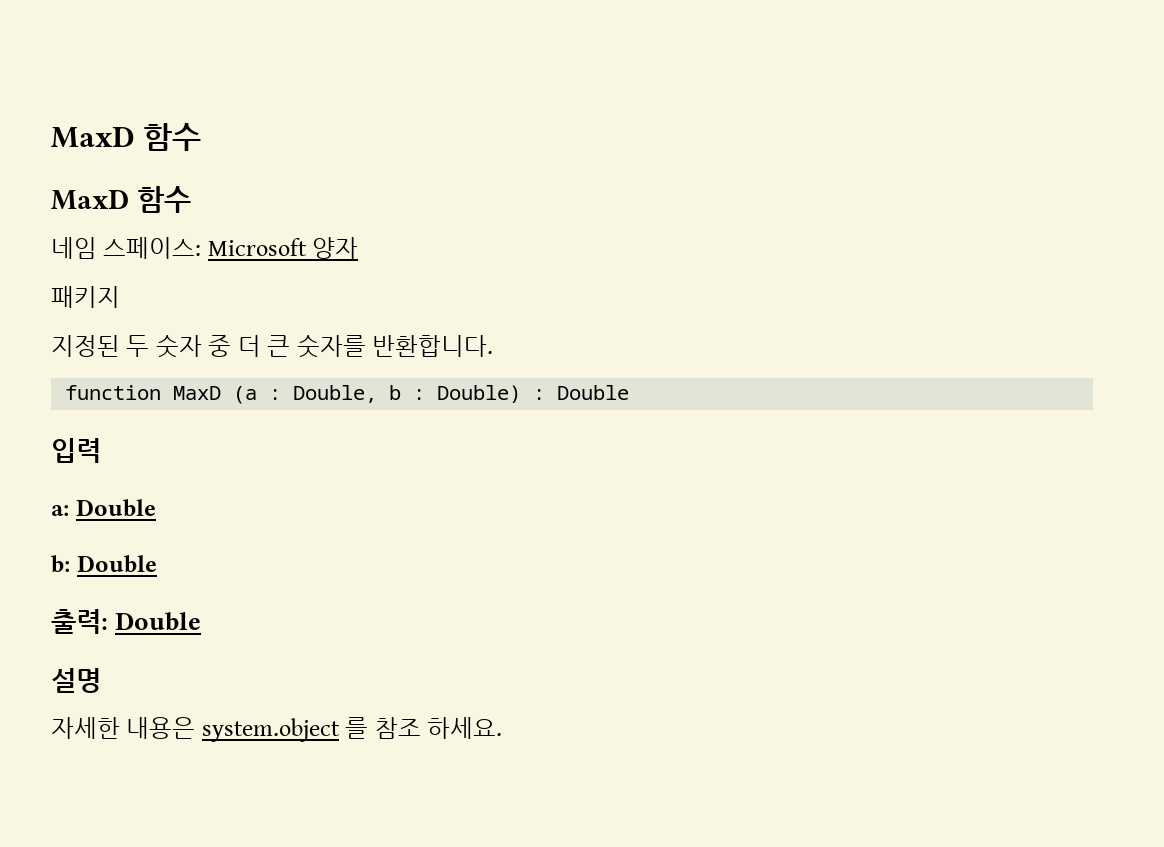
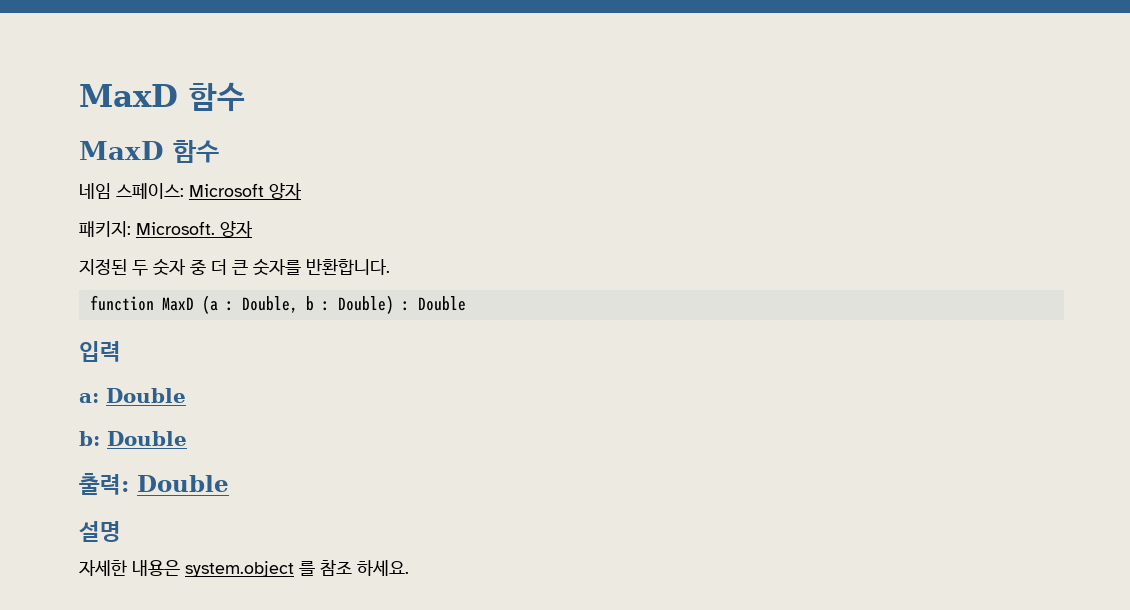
[51,286,120,308] 패키지 -> [79,220,253,237] 패키지: Microsoft. 양자

